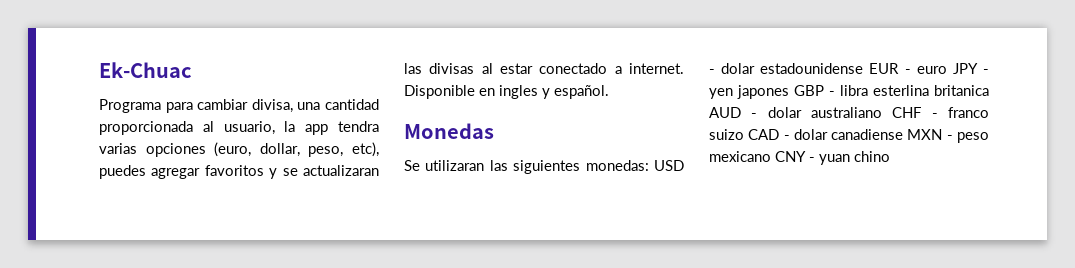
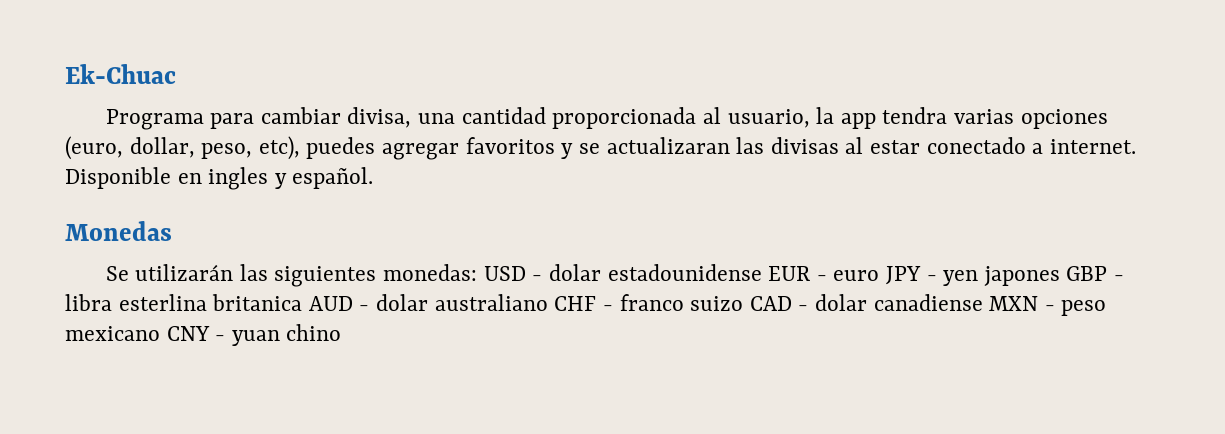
[425,160,485,171] utilizaran -> [135,264,234,281] utilizarán

